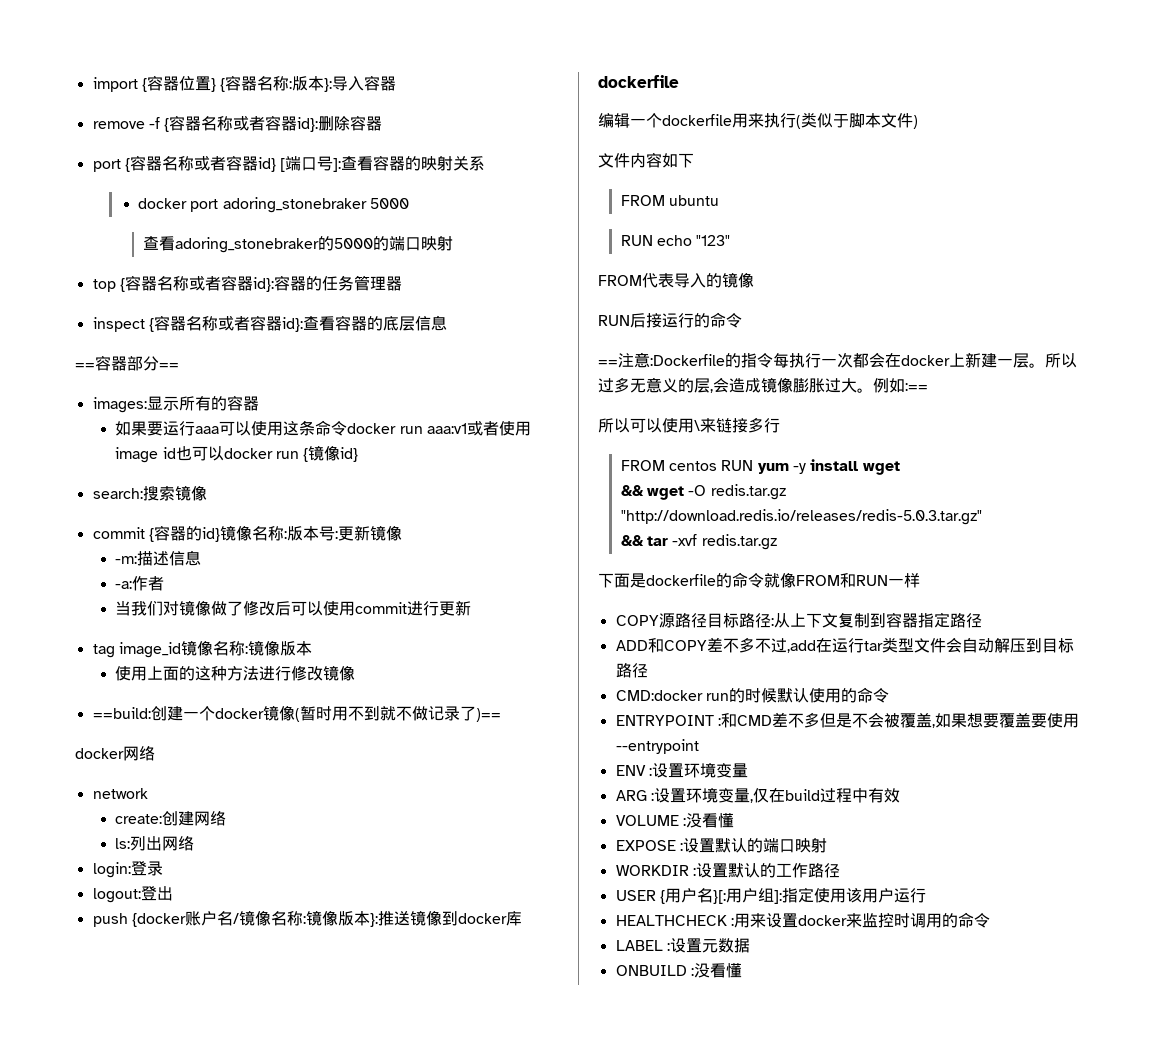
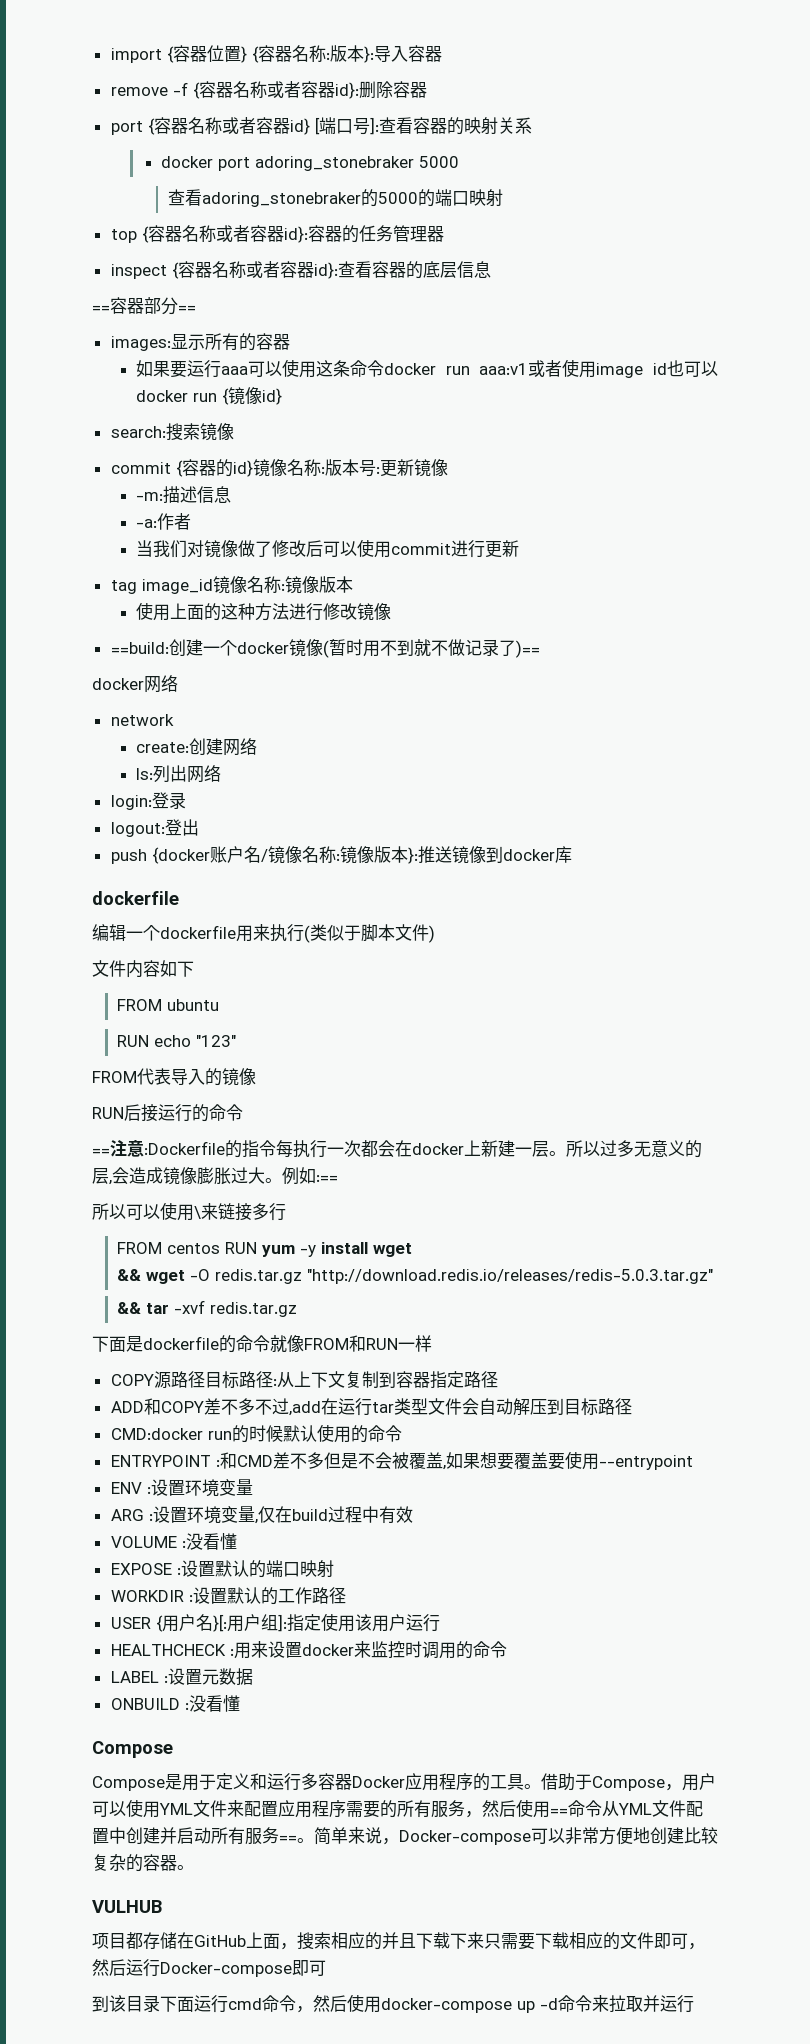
(742, 970) none -> [92,1741,173,1758] [92,1773,716,1791] [92,1799,703,1818] [92,1827,718,1845] [92,1854,194,1872] [92,1900,162,1913] [92,1932,705,1950] [92,1959,326,1977] [92,1994,694,2013] // Compose // Compose是用于定义和运行多容器Docker应用程序的工具。借助于Compose，用户可以使用YML文件来配置应用程序需要的所有服务，然后使用==命令从YML文件配置中创建并启动所有服务==。简单来说，Docker-compose可以非常方便地创建比较复杂的容器。 // VULHUB // 项目都存储在GitHub上面，搜索相应的并且下载下来只需要下载相应的文件即可，然后运行Docker-compose即可 // 到该目录下面运行cmd命令，然后使用docker-compose up -d命令来拉取并运行

